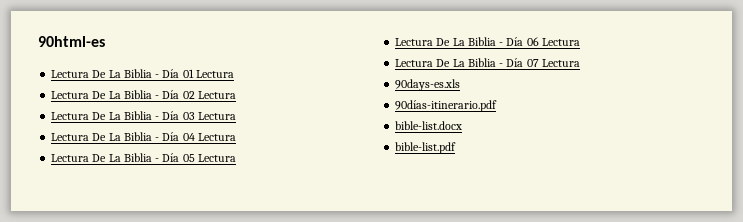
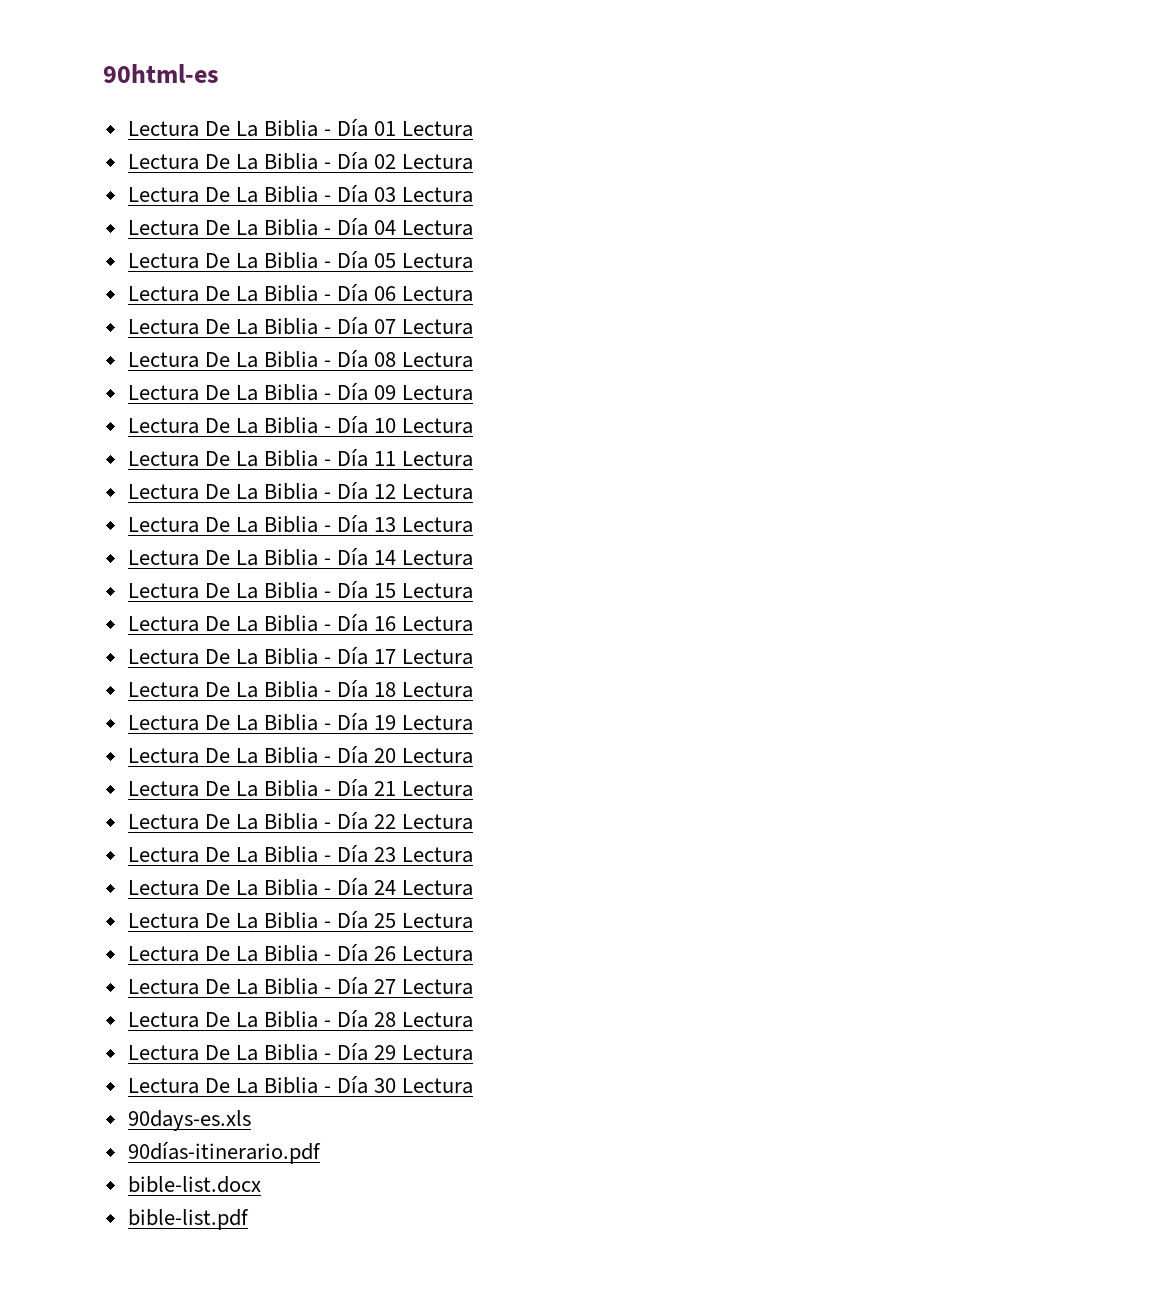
(580, 63) none -> [127,350,474,368] [127,383,474,401] [127,416,474,434] [127,449,474,467] [127,482,474,500] [127,515,474,533] [127,548,474,566] [127,581,474,599] [127,614,474,632] [127,647,474,665] [127,680,474,698] [127,713,474,731] [127,746,474,764] [127,779,474,797] [127,812,474,830] [127,845,474,863] [127,878,474,896] [127,911,474,929] [127,944,474,962] [127,977,474,995] [127,1010,474,1028] [127,1043,474,1061] [127,1076,474,1094] // Lectura De La Biblia - Día 08 Lectura // Lectura De La Biblia - Día 09 Lectura // Lectura De La Biblia - Día 10 Lectura // Lectura De La Biblia - Día 11 Lectura // Lectura De La Biblia - Día 12 Lectura // Lectura De La Biblia - Día 13 Lectura // Lectura De La Biblia - Día 14 Lectura // Lectura De La Biblia - Día 15 Lectura // Lectura De La Biblia - Día 16 Lectura // Lectura De La Biblia - Día 17 Lectura // Lectura De La Biblia - Día 18 Lectura // Lectura De La Biblia - Día 19 Lectura // Lectura De La Biblia - Día 20 Lectura // Lectura De La Biblia - Día 21 Lectura // Lectura De La Biblia - Día 22 Lectura // Lectura De La Biblia - Día 23 Lectura // Lectura De La Biblia - Día 24 Lectura // Lectura De La Biblia - Día 25 Lectura // Lectura De La Biblia - Día 26 Lectura // Lectura De La Biblia - Día 27 Lectura // Lectura De La Biblia - Día 28 Lectura // Lectura De La Biblia - Día 29 Lectura // Lectura De La Biblia - Día 30 Lectura

